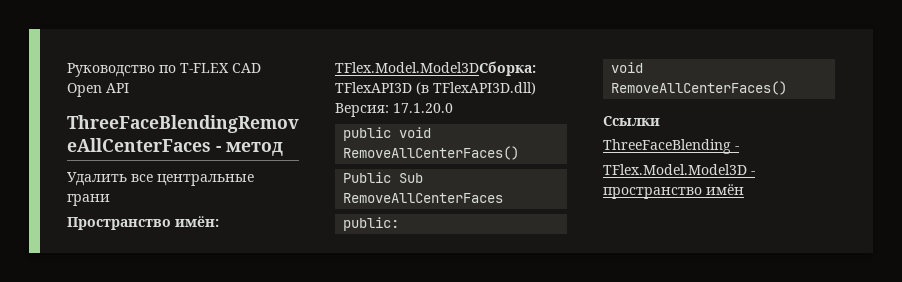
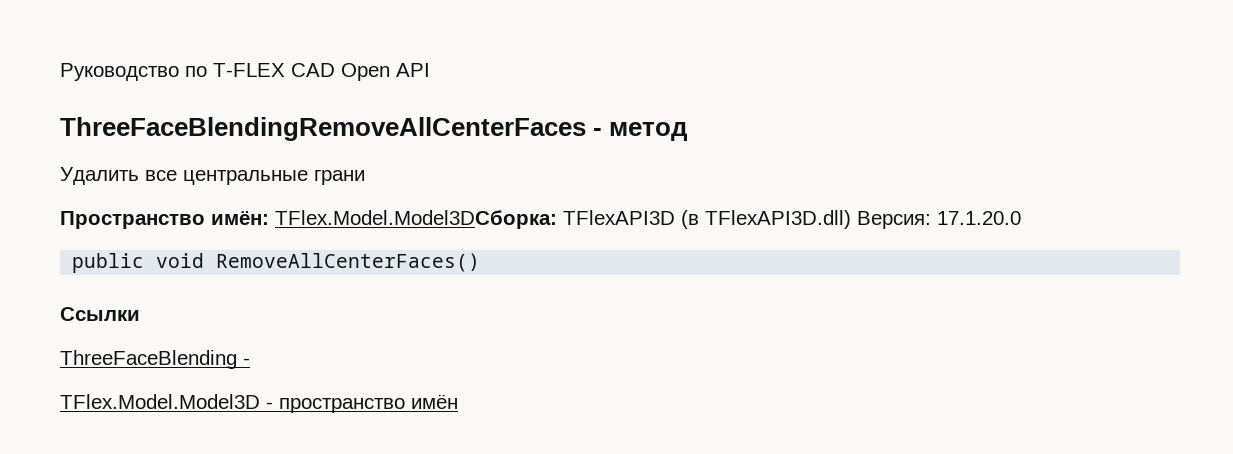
[343,172,424,183] [343,193,504,203] [343,217,400,231] [611,62,644,73] [611,81,788,95] // Public Sub RemoveAllCenterFaces // public: // void RemoveAllCenterFaces() -> (481, 262) none

